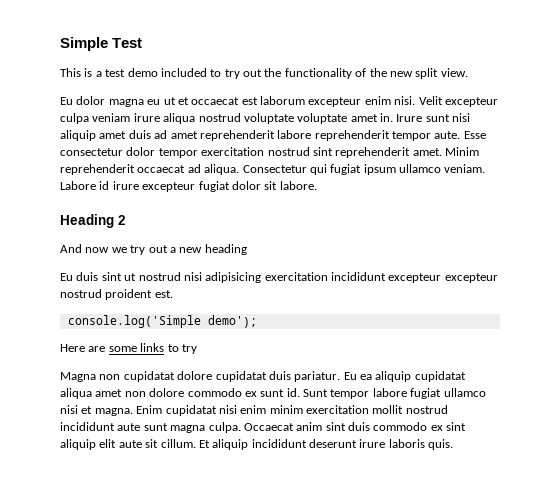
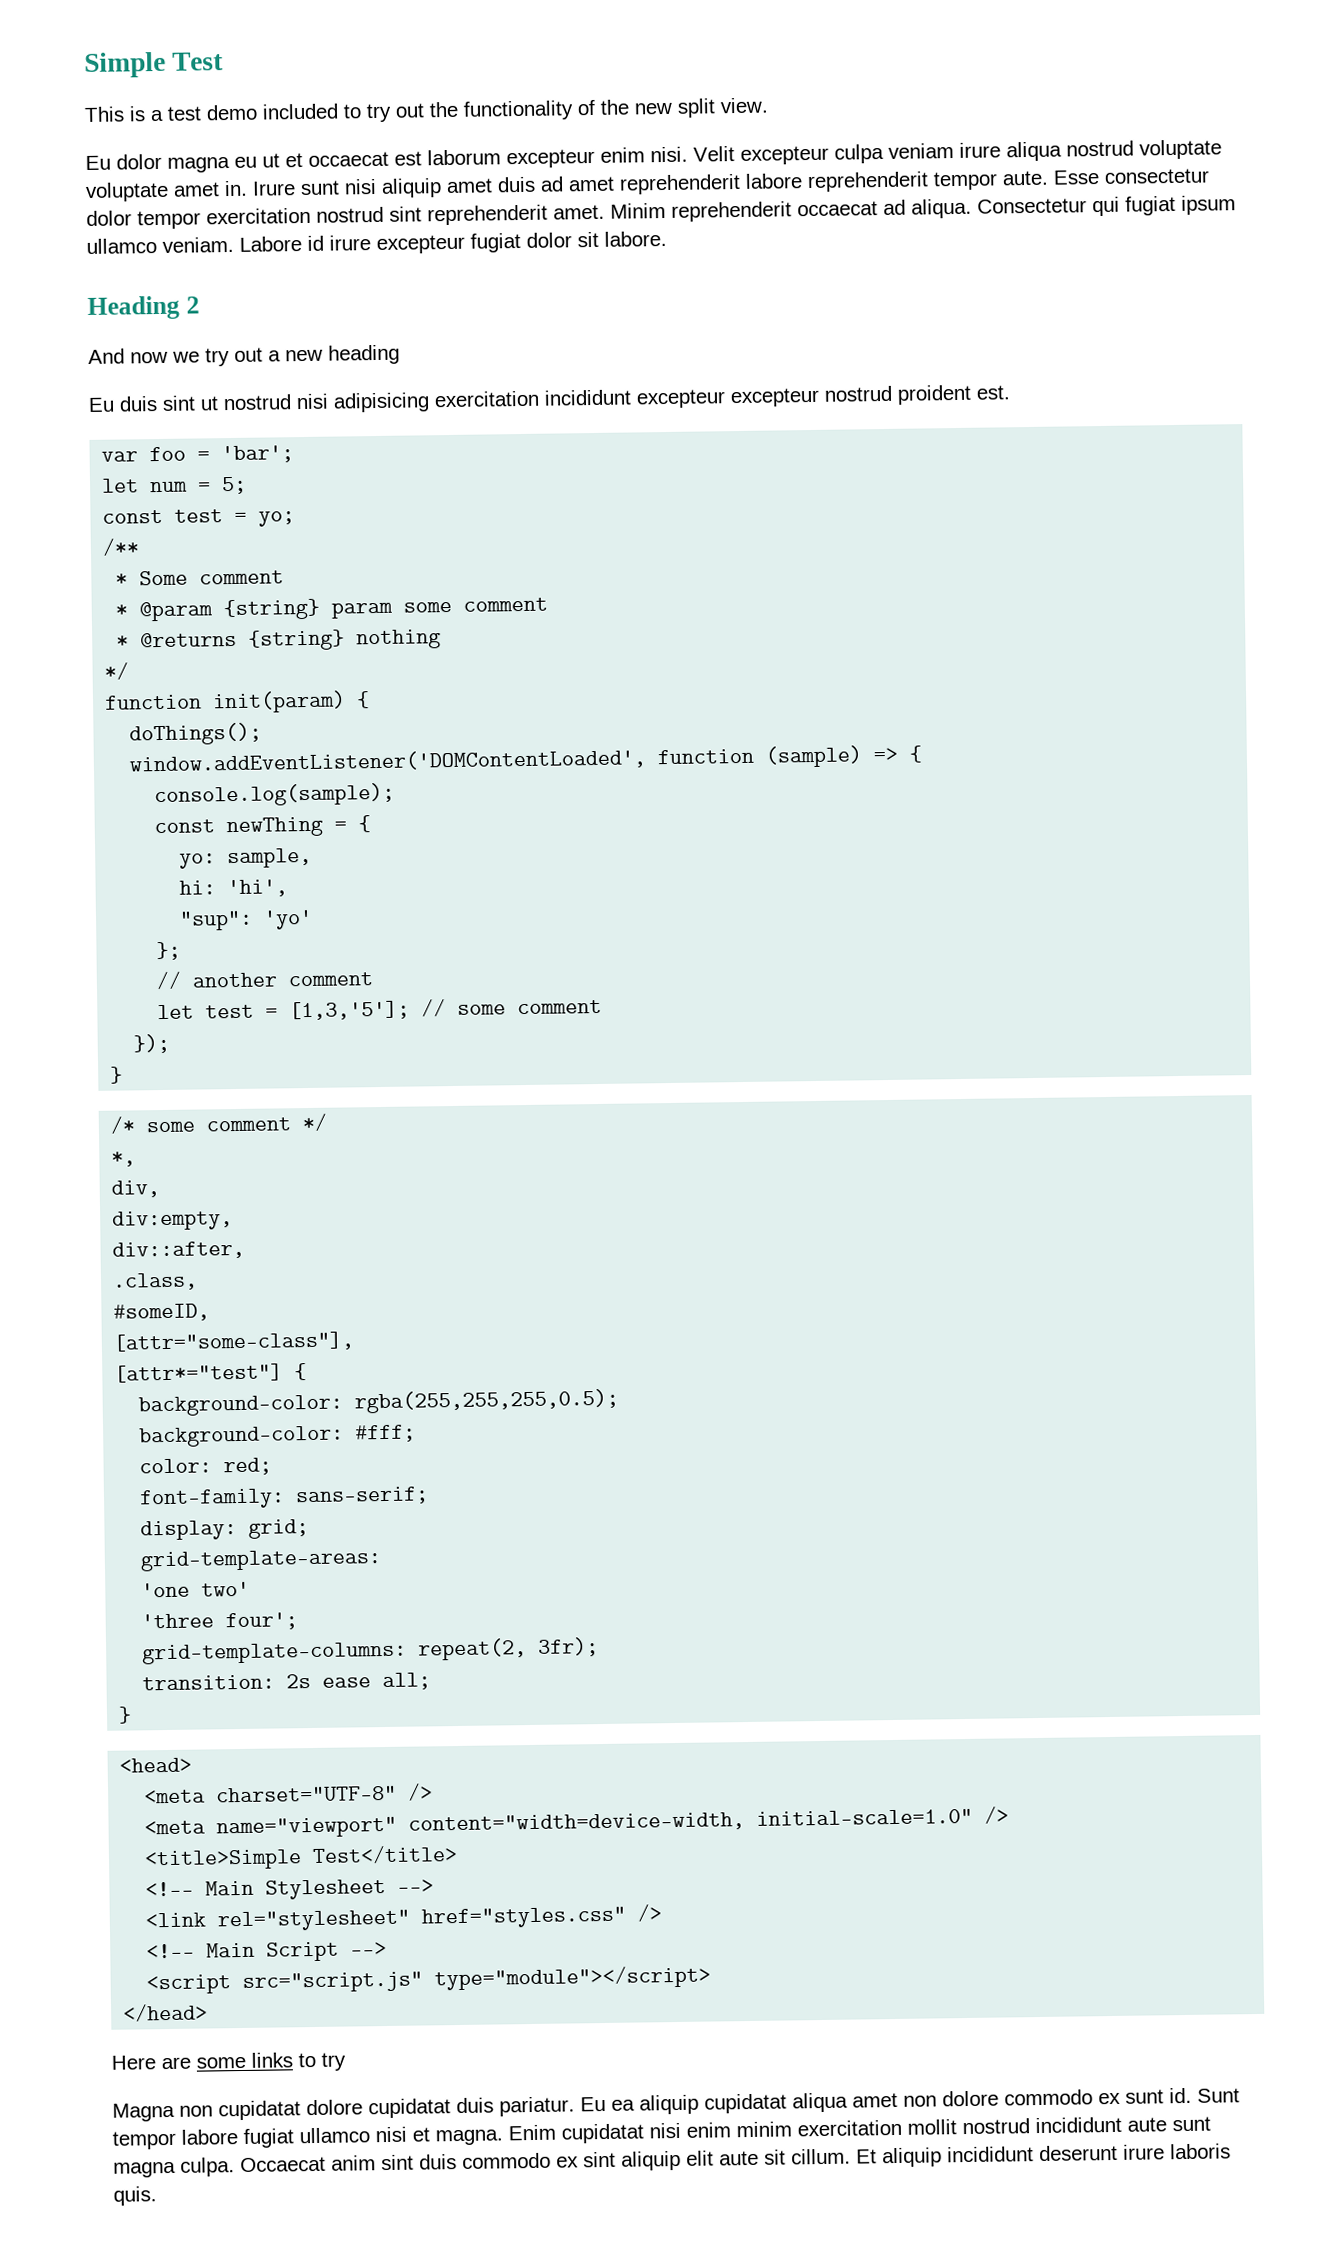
[67,315,257,328] console.log('Simple demo'); -> [101,445,295,464] [101,476,248,495] [102,509,296,527] [102,538,141,556] [115,570,285,586] [115,597,549,622] [116,629,442,651] [104,662,130,680] [104,690,371,714] [129,722,263,746] [129,745,923,775] [154,782,396,808] [154,815,372,838] [179,847,313,869] [179,879,289,898] [179,909,314,931] [156,941,182,961] [156,971,374,990] [157,999,603,1021] [133,1033,171,1054] [110,1066,124,1084] [110,1113,328,1134] [111,1151,137,1167] [111,1180,161,1198] [112,1210,234,1231] [112,1240,246,1260] [112,1272,199,1291] [113,1303,211,1322] [113,1331,355,1353] [114,1363,308,1383] [138,1388,620,1417] [139,1424,417,1448] [139,1457,273,1476] [139,1486,430,1510] [140,1519,310,1541] [140,1549,383,1572] [141,1581,251,1598] [141,1612,299,1631] [142,1637,600,1665] [142,1672,432,1691] [118,1706,133,1724] [119,1757,193,1773] [144,1783,434,1804] [144,1806,1010,1839] [144,1845,459,1871] [145,1878,435,1900] [145,1904,663,1932] [146,1941,388,1962] [146,1965,712,1995] [123,2003,209,2022] var foo = 'bar'; // let num = 5; // const test = yo; // /** // * Some comment // * @param {string} param some comment // * @returns {string} nothing // */ // function init(param) { // doThings(); // window.addEventListener('DOMContentLoaded', function (sample) => { // console.log(sample); // const newThing = { // yo: sample, // hi: 'hi', // "sup": 'yo' // }; // // another comment // let test = [1,3,'5']; // some comment // }); // } // /* some comment */ // *, // div, // div:empty, // div::after, // .class, // #someID, // [attr="some-class"], // [attr*="test"] { // background-color: rgba(255,255,255,0.5); // background-color: #fff; // color: red; // font-family: sans-serif; // display: grid; // grid-template-areas: // 'one two' // 'three four'; // grid-template-columns: repeat(2, 3fr); // transition: 2s ease all; // } // <head> // <meta charset="UTF-8" /> // <meta name="viewport" content="width=device-width, initial-scale=1.0" /> // <title>Simple Test</title> // <!-- Main Stylesheet --> // <link rel="stylesheet" href="styles.css" /> // <!-- Main Script --> // <script src="script.js" type="module"></script> // </head>

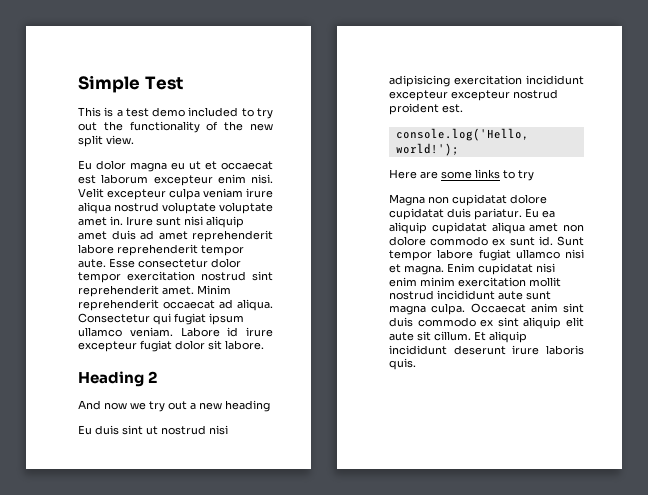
[101,445,295,464] [101,476,248,495] [102,509,296,527] [102,538,141,556] [115,570,285,586] [115,597,549,622] [116,629,442,651] [104,662,130,680] [104,690,371,714] [129,722,263,746] [129,745,923,775] [154,782,396,808] [154,815,372,838] [179,847,313,869] [179,879,289,898] [179,909,314,931] [156,941,182,961] [156,971,374,990] [157,999,603,1021] [133,1033,171,1054] [110,1066,124,1084] [110,1113,328,1134] [111,1151,137,1167] [111,1180,161,1198] [112,1210,234,1231] [112,1240,246,1260] [112,1272,199,1291] [113,1303,211,1322] [113,1331,355,1353] [114,1363,308,1383] [138,1388,620,1417] [139,1424,417,1448] [139,1457,273,1476] [139,1486,430,1510] [140,1519,310,1541] [140,1549,383,1572] [141,1581,251,1598] [141,1612,299,1631] [142,1637,600,1665] [142,1672,432,1691] [118,1706,133,1724] [119,1757,193,1773] [144,1783,434,1804] [144,1806,1010,1839] [144,1845,459,1871] [145,1878,435,1900] [145,1904,663,1932] [146,1941,388,1962] [146,1965,712,1995] [123,2003,209,2022] var foo = 'bar'; // let num = 5; // const test = yo; // /** // * Some comment // * @param {string} param some comment // * @returns {string} nothing // */ // function init(param) { // doThings(); // window.addEventListener('DOMContentLoaded', function (sample) => { // console.log(sample); // const newThing = { // yo: sample, // hi: 'hi', // "sup": 'yo' // }; // // another comment // let test = [1,3,'5']; // some comment // }); // } // /* some comment */ // *, // div, // div:empty, // div::after, // .class, // #someID, // [attr="some-class"], // [attr*="test"] { // background-color: rgba(255,255,255,0.5); // background-color: #fff; // color: red; // font-family: sans-serif; // display: grid; // grid-template-areas: // 'one two' // 'three four'; // grid-template-columns: repeat(2, 3fr); // transition: 2s ease all; // } // <head> // <meta charset="UTF-8" /> // <meta name="viewport" content="width=device-width, initial-scale=1.0" /> // <title>Simple Test</title> // <!-- Main Stylesheet --> // <link rel="stylesheet" href="styles.css" /> // <!-- Main Script --> // <script src="script.js" type="module"></script> // </head> -> [395,128,529,141] [395,143,459,156] console.log('Hello, world!');

